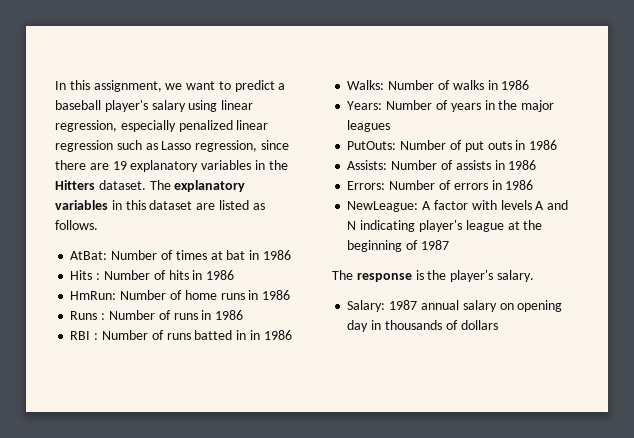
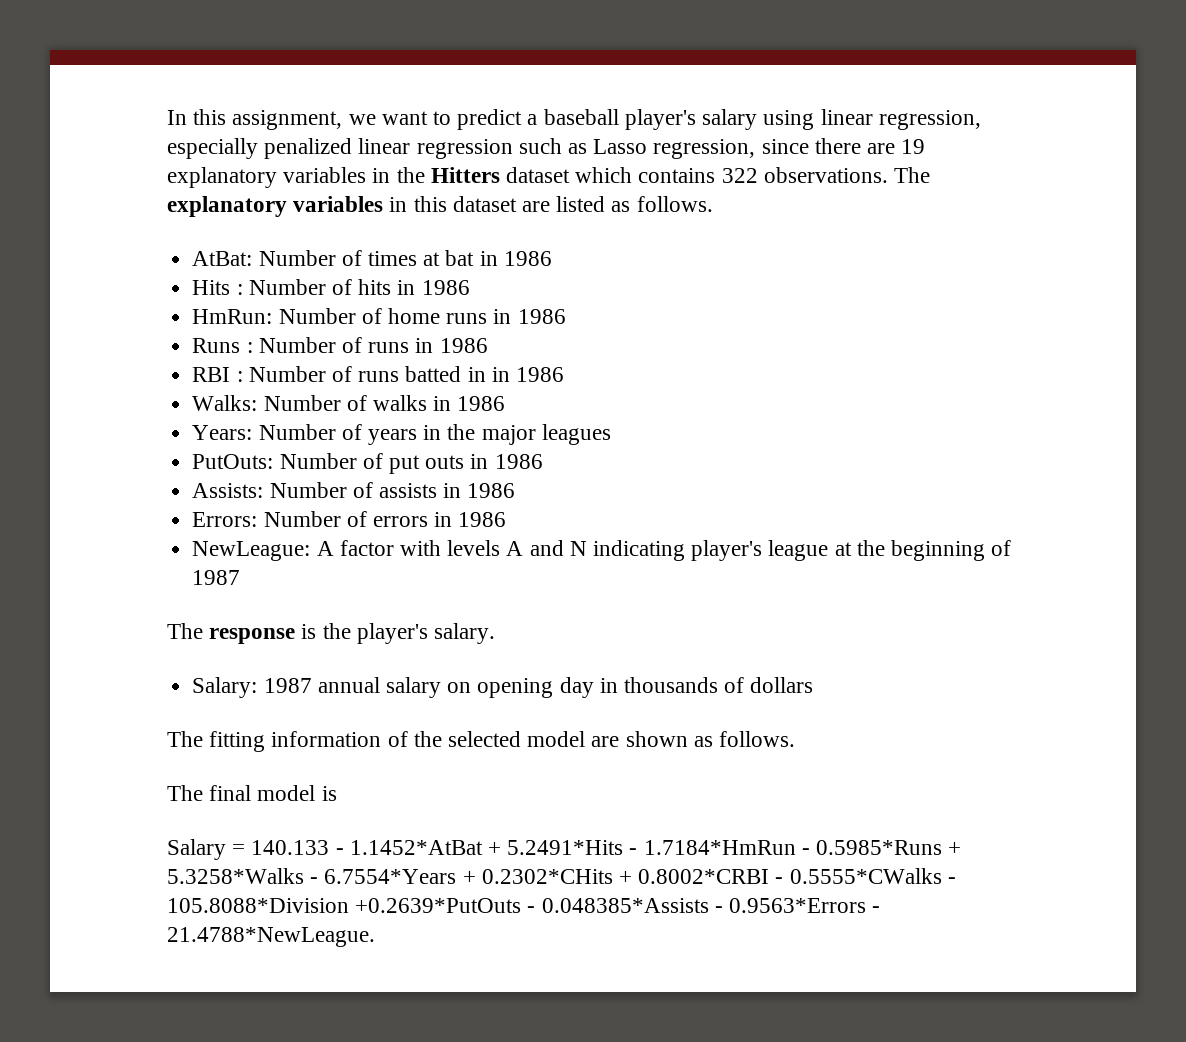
[98,180,146,190] dataset. -> [506,167,888,183] dataset which contains 322 observations.
(498, 325) none -> [167,731,796,752] [167,785,337,801] [167,839,962,860] [167,868,956,884] [167,898,881,913] [167,927,375,947] // The fitting information of the selected model are shown as follows. // The final model is // Salary = 140.133 - 1.1452*AtBat + 5.2491*Hits - 1.7184*HmRun - 0.5985*Runs + 5.3258*Walks - 6.7554*Years + 0.2302*CHits + 0.8002*CRBI - 0.5555*CWalks - 105.8088*Division +0.2639*PutOuts - 0.048385*Assists - 0.9563*Errors - 21.4788*NewLeague.

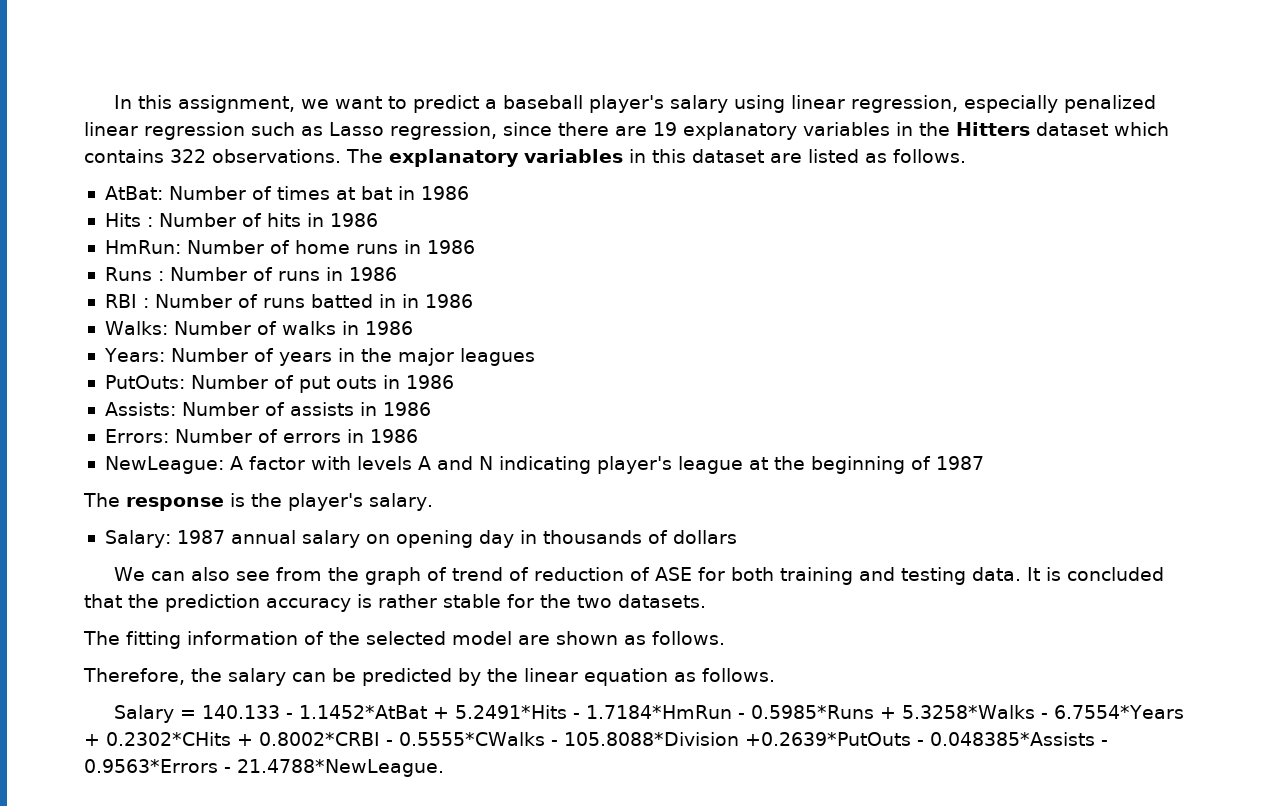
(814, 685) none -> [114,567,1165,585] [84,594,706,612] // We can also see from the graph of trend of reduction of ASE for both training and testing data. It is concluded that the prediction accuracy is rather stable for the two datasets.
[167,785,337,801] The final model is -> [83,668,775,686] Therefore, the salary can be predicted by the linear equation as follows.

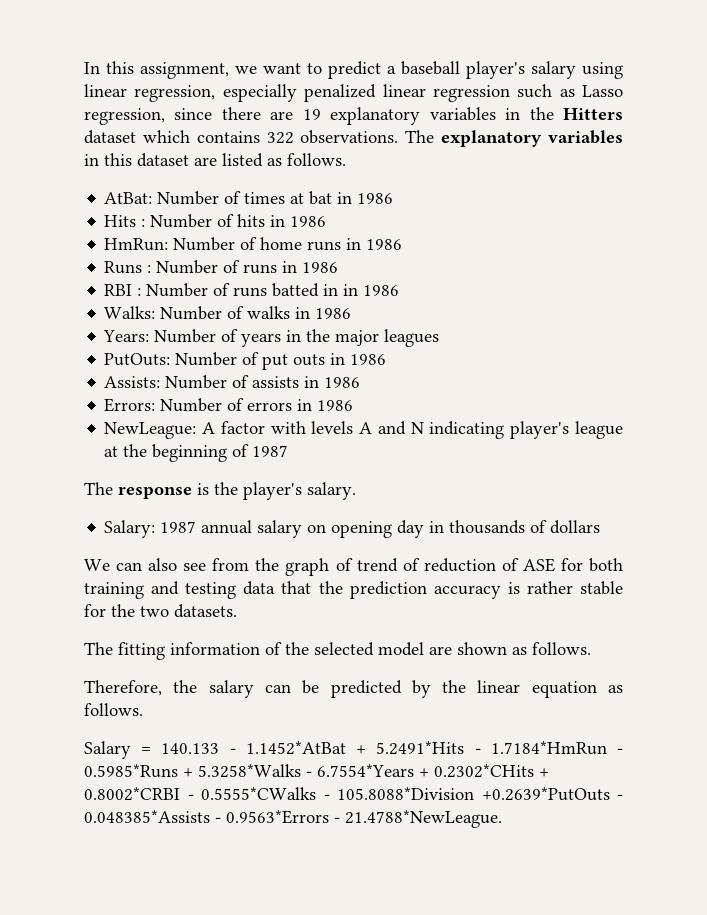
[972,567,1165,581] data. It is concluded -> [243,581,276,595] data

